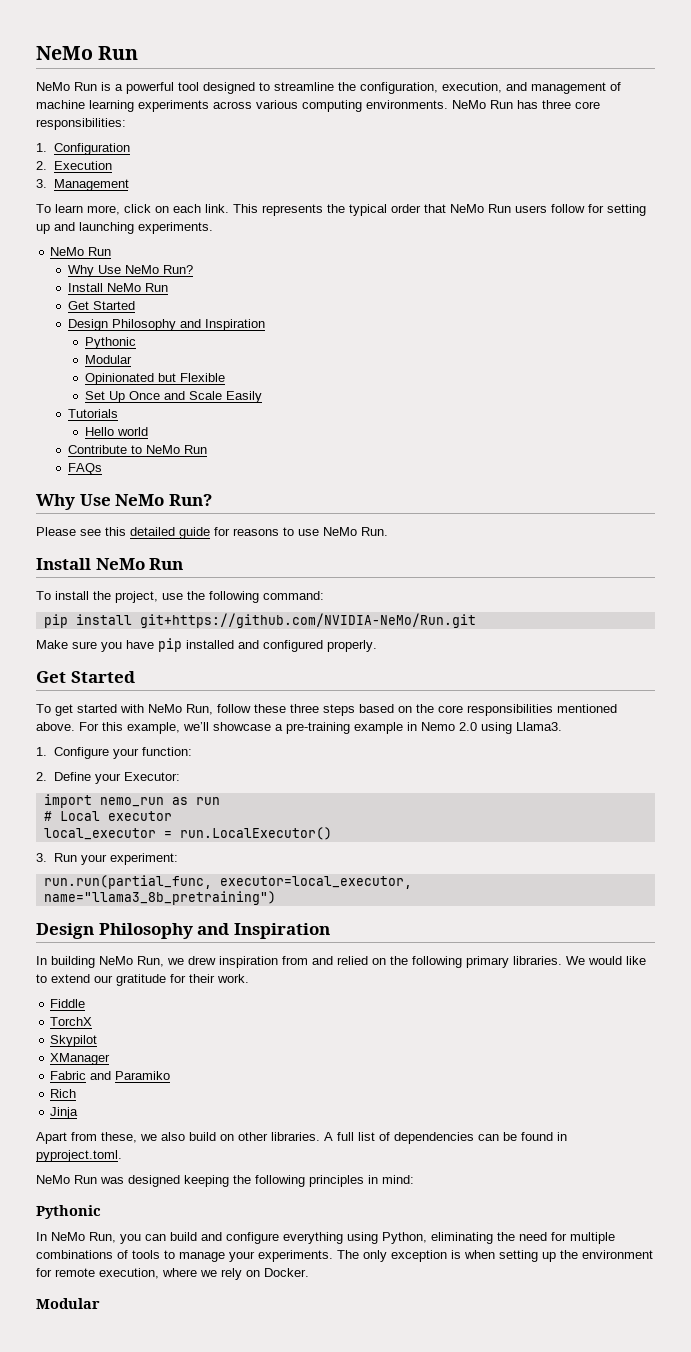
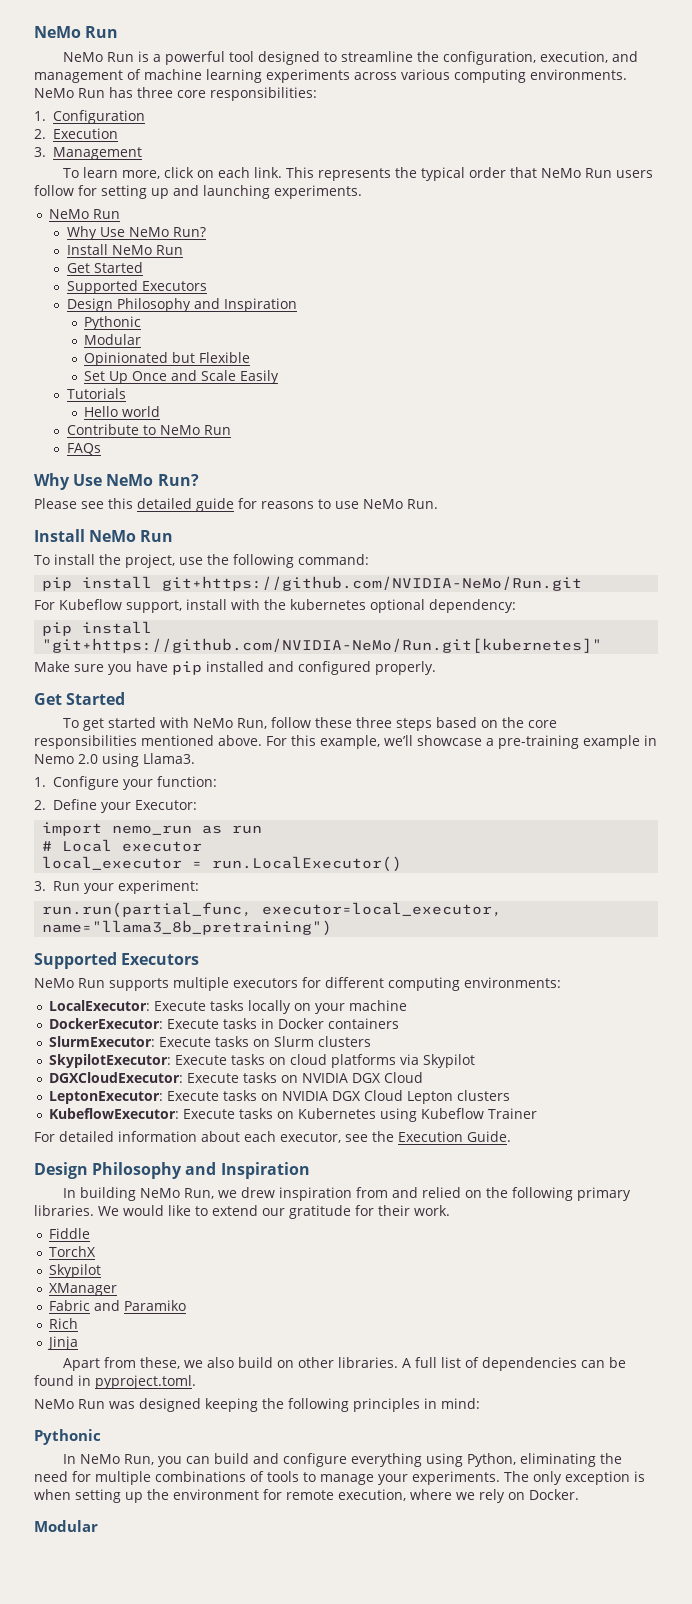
(135, 305) none -> [66,280,207,294] // Supported Executors
(476, 620) none -> [34,599,516,613] [42,621,153,636] [42,638,603,653] // For Kubeflow support, install with the kubernetes optional dependency: // pip install "git+https://github.com/NVIDIA-NeMo/Run.git[kubernetes]"
(276, 898) none -> [34,952,200,969] [34,977,561,991] [49,1000,408,1014] [49,1018,400,1029] [49,1036,372,1047] [49,1054,476,1068] [49,1072,424,1083] [49,1090,511,1104] [49,1108,538,1122] [34,1131,511,1143] // Supported Executors // NeMo Run supports multiple executors for different computing environments: // LocalExecutor: Execute tasks locally on your machine // DockerExecutor: Execute tasks in Docker containers // SlurmExecutor: Execute tasks on Slurm clusters // SkypilotExecutor: Execute tasks on cloud platforms via Skypilot // DGXCloudExecutor: Execute tasks on NVIDIA DGX Cloud // LeptonExecutor: Execute tasks on NVIDIA DGX Cloud Lepton clusters // KubeflowExecutor: Execute tasks on Kubernetes using Kubeflow Trainer // For detailed information about each executor, see the Execution Guide.

